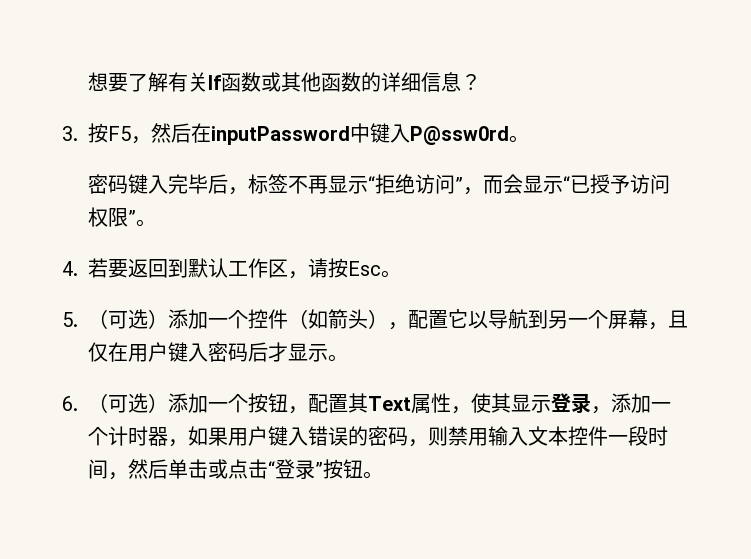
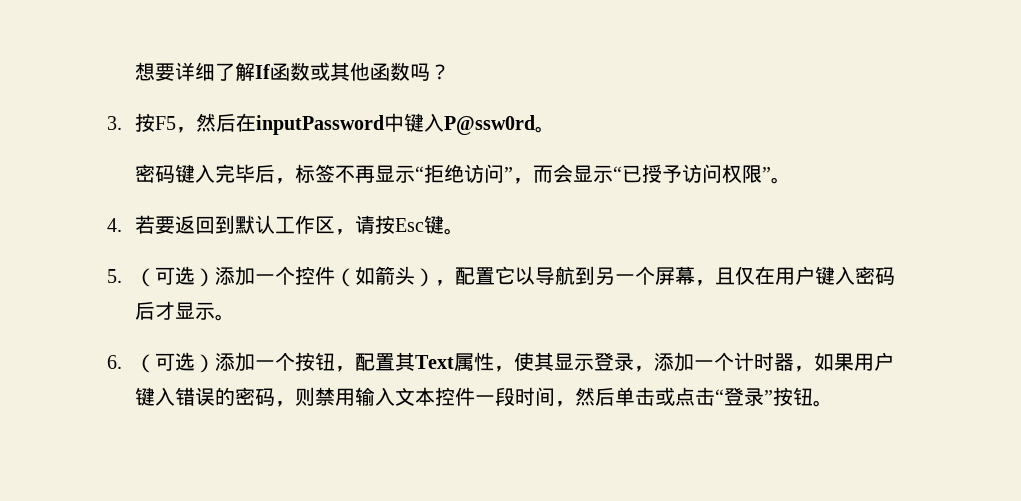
[127,72,208,92] 了解有关 -> [175,62,256,81] 详细了解
[360,72,461,92] 的详细信息 -> [410,63,431,81] 吗
(381, 268) none -> [424,215,445,234] 键

